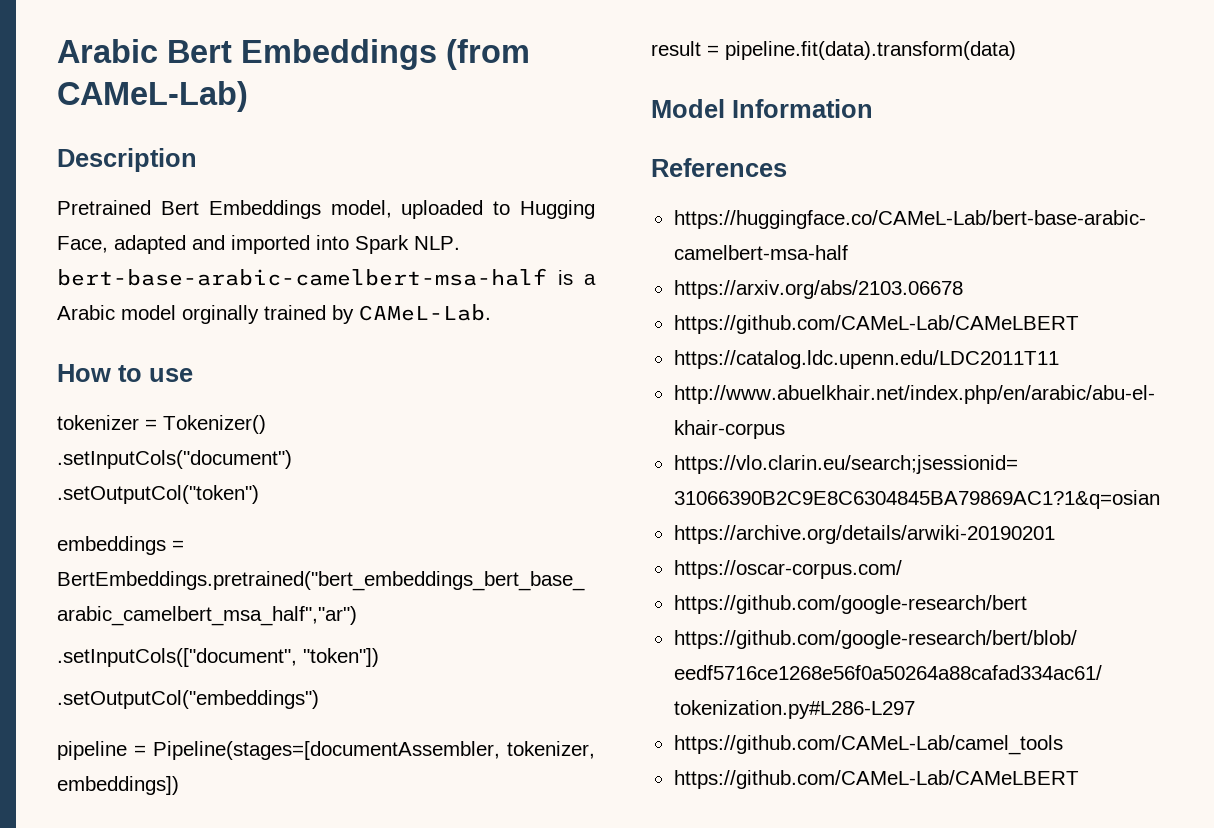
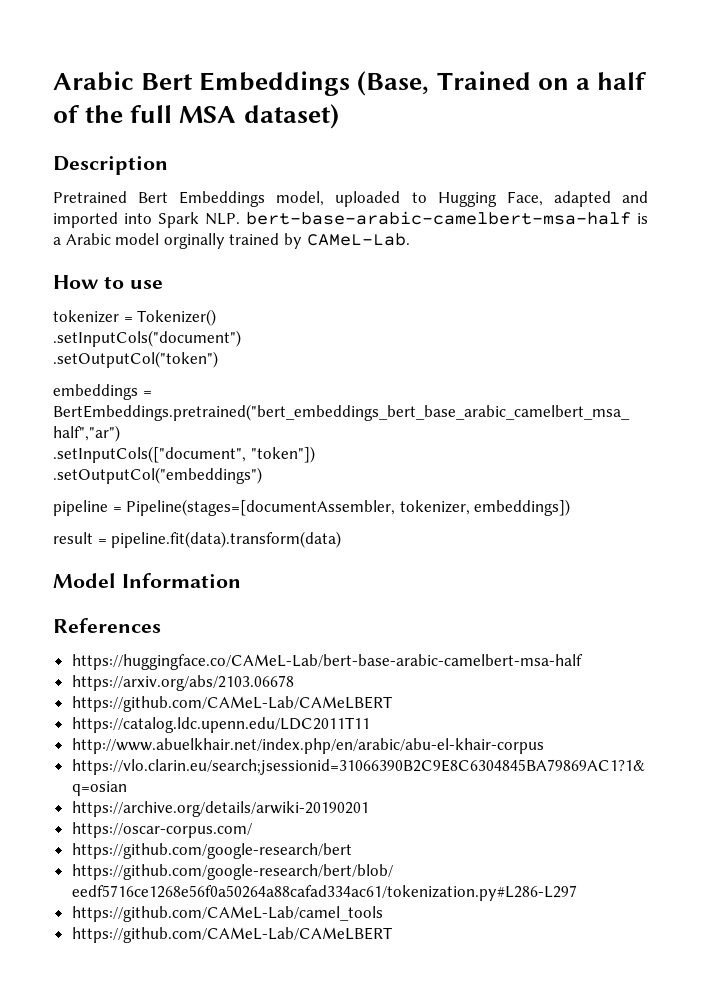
[446,39,530,70] [57,81,248,112] (from CAMeL-Lab) -> [357,71,648,96] [53,104,339,129] (Base, Trained on a half of the full MSA dataset)

